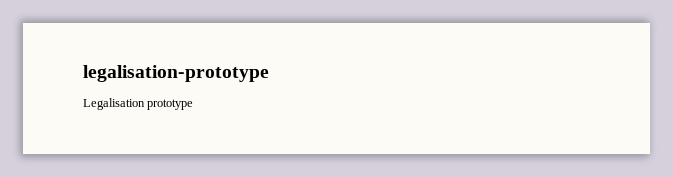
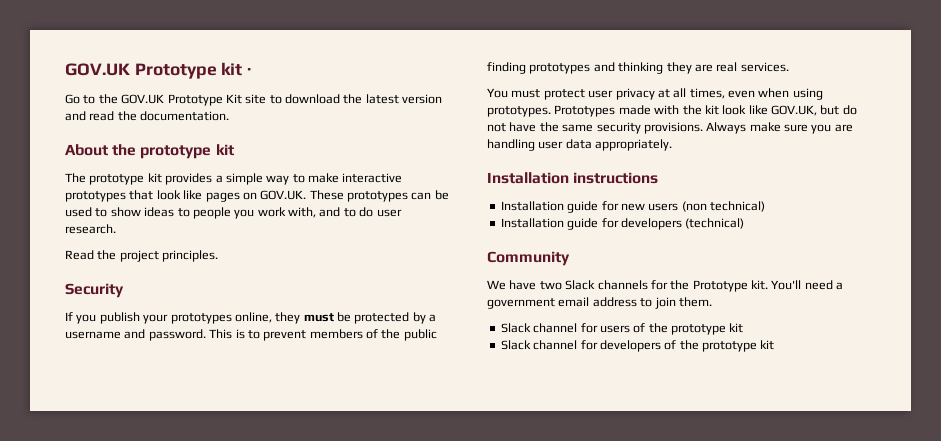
[83,65,269,82] [83,98,194,110] legalisation-prototype // Legalisation prototype -> [65,62,252,79] [65,94,443,106] [65,111,230,121] [65,144,234,159] [65,173,403,185] [65,190,449,202] [65,207,402,219] [65,224,116,234] [65,250,219,262] [65,283,124,298] [65,312,437,324] [65,329,437,341] [487,62,789,74] [487,88,823,100] [487,105,857,117] [487,122,853,134] [487,139,673,151] [487,172,659,184] [500,201,765,213] [500,218,745,230] [487,251,570,266] [487,280,844,292] [487,297,712,309] [500,323,744,335] [500,340,775,352] GOV.UK Prototype kit · // Go to the GOV.UK Prototype Kit site to download the latest version and read the documentation. // About the prototype kit // The prototype kit provides a simple way to make interactive prototypes that look like pages on GOV.UK. These prototypes can be used to show ideas to people you work with, and to do user research. // Read the project principles. // Security // If you publish your prototypes online, they must be protected by a username and password. This is to prevent members of the public finding prototypes and thinking they are real services. // You must protect user privacy at all times, even when using prototypes. Prototypes made with the kit look like GOV.UK, but do not have the same security provisions. Always make sure you are handling user data appropriately. // Installation instructions // Installation guide for new users (non technical) // Installation guide for developers (technical) // Community // We have two Slack channels for the Prototype kit. You'll need a government email address to join them. // Slack channel for users of the prototype kit // Slack channel for developers of the prototype kit

